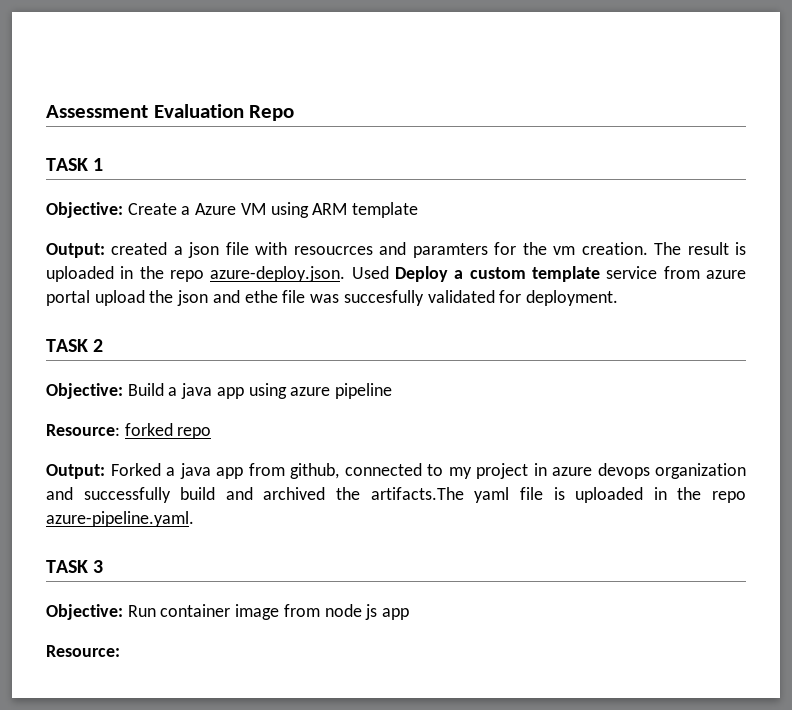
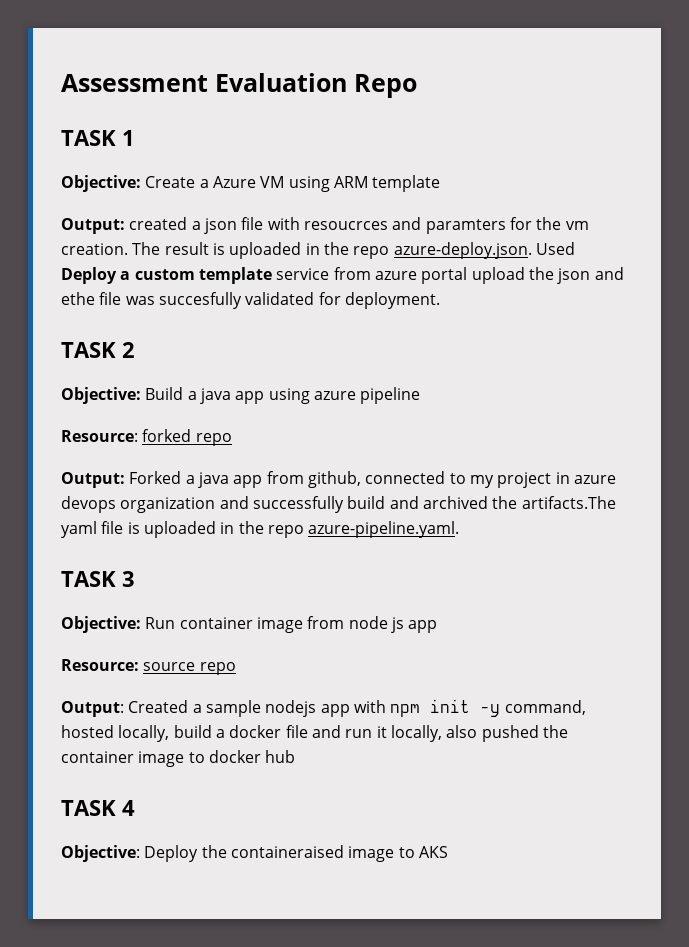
(120, 651) none -> [143,662,236,675] [61,699,586,717] [61,725,568,742] [61,750,296,767] [61,800,135,816] [61,845,448,862] source repo // Output: Created a sample nodejs app with npm init -y command, hosted locally, build a docker file and run it locally, also pushed the container image to docker hub // TASK 4 // Objective: Deploy the containeraised image to AKS

